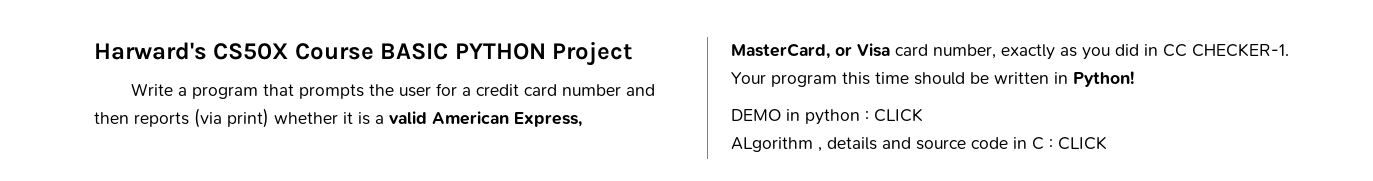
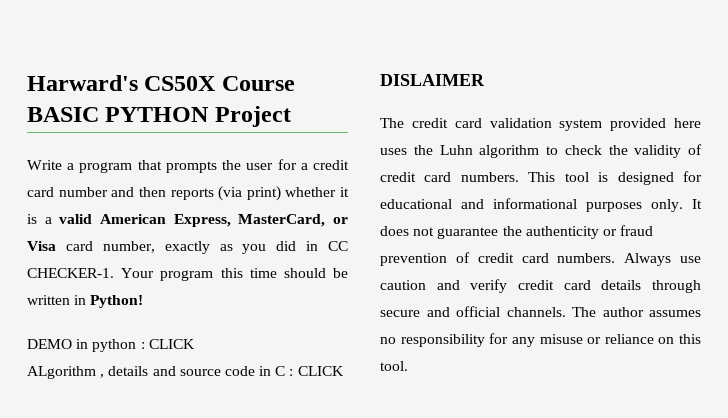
(1107, 143) none -> [380,74,485,86] [380,118,701,131] [380,144,702,158] [380,171,702,185] [380,198,702,212] [380,225,654,239] [380,252,701,266] [380,279,701,293] [380,306,701,317] [380,333,701,347] [380,361,408,371] // DISLAIMER // The credit card validation system provided here uses the Luhn algorithm to check the validity of credit card numbers. This tool is designed for educational and informational purposes only. It does not guarantee the authenticity or fraud prevention of credit card numbers. Always use caution and verify credit card details through secure and official channels. The author assumes no responsibility for any misuse or reliance on this tool.

